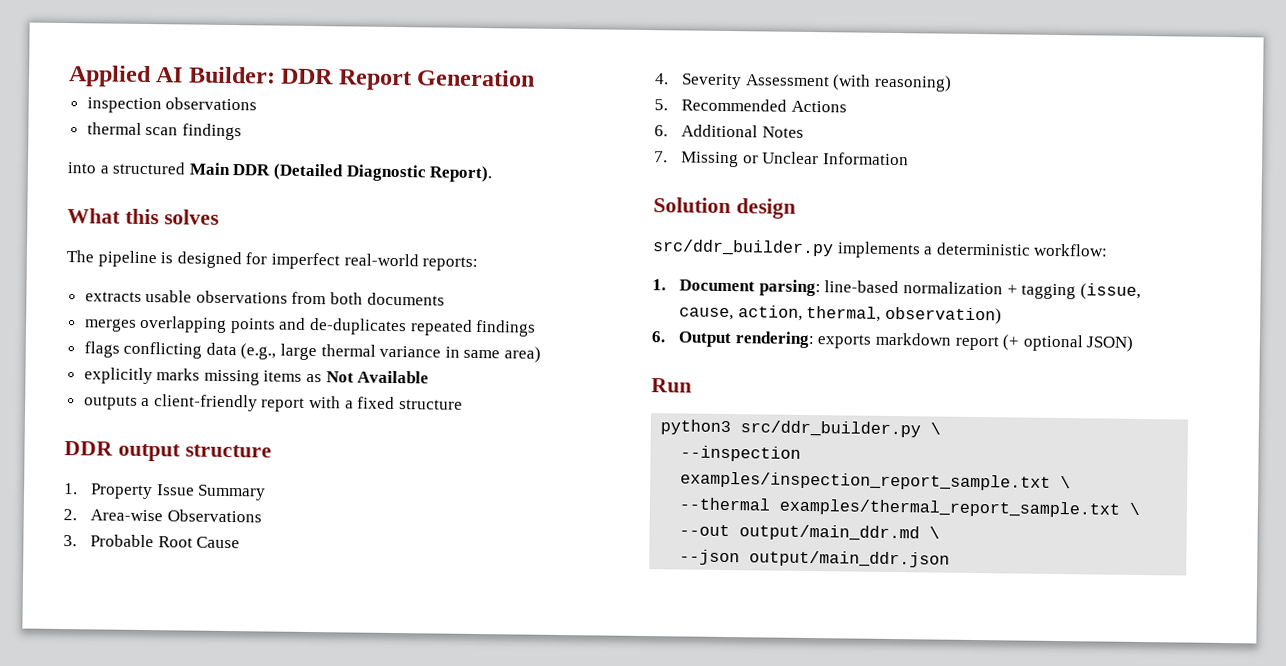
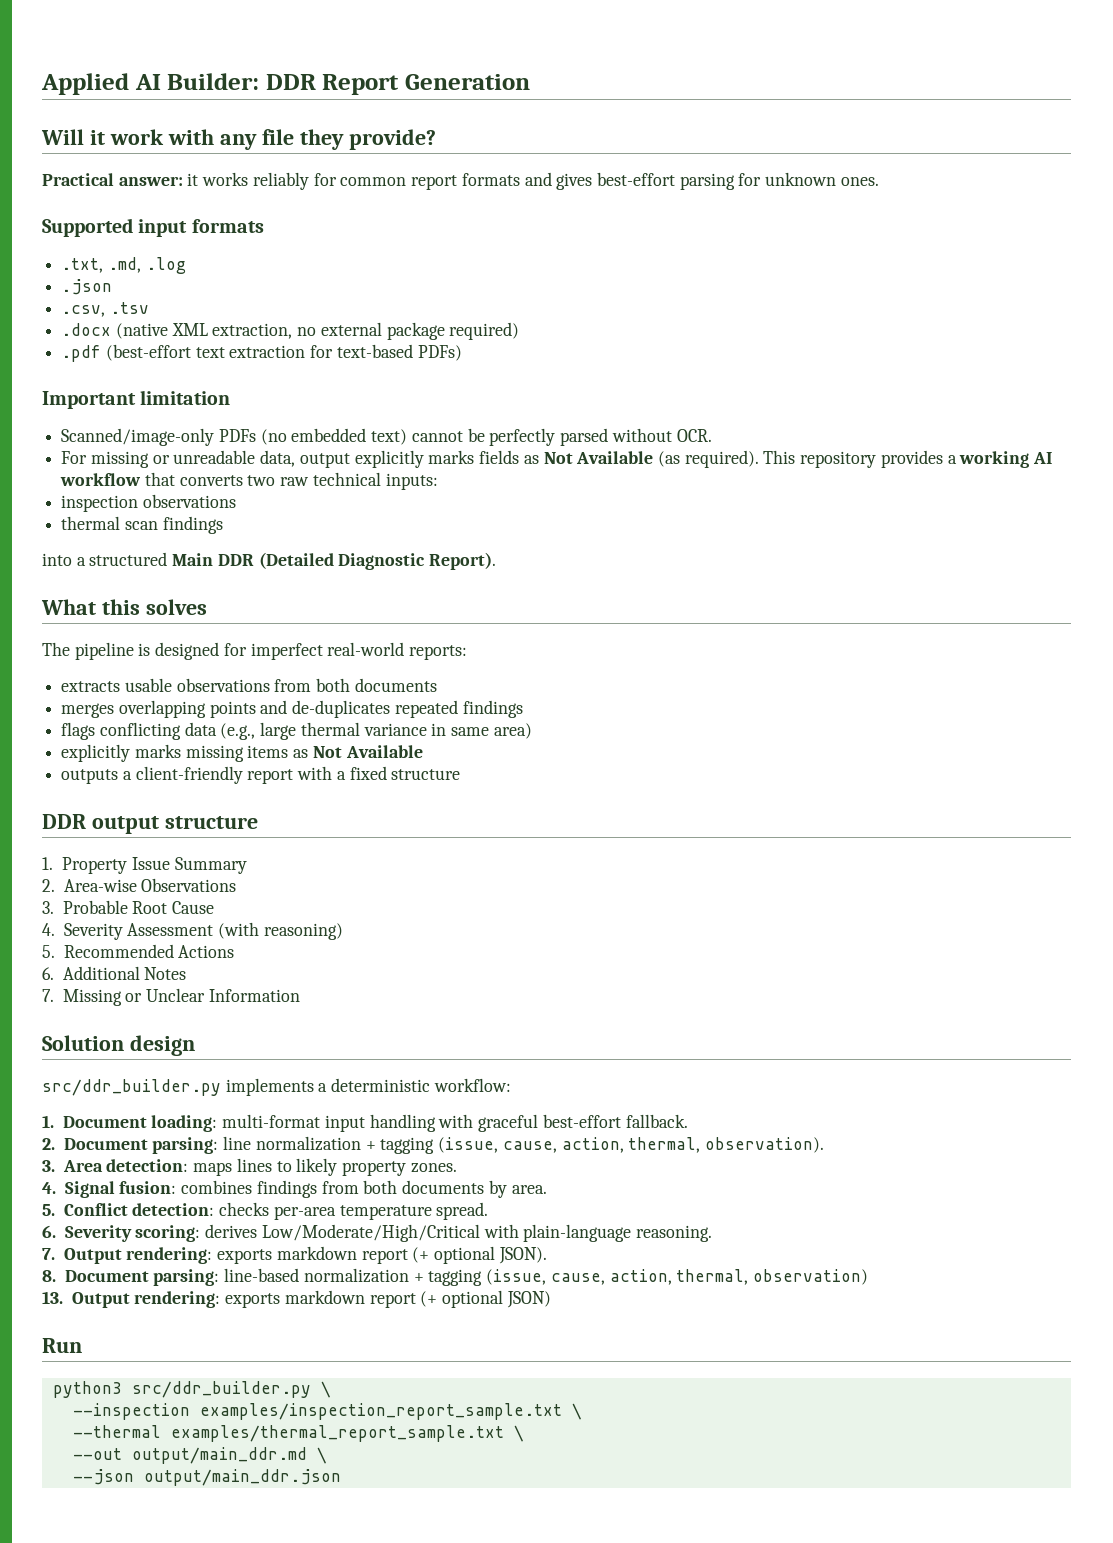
(536, 78) none -> [41,129,436,150] [42,172,879,190] [42,218,264,237] [61,257,186,274] [61,279,113,295] [61,302,149,317] [61,322,520,340] [61,344,462,362] [42,390,231,409] [61,428,712,446] [61,450,1053,468] [60,472,438,490] // Will it work with any file they provide? // Practical answer: it works reliably for common report formats and gives best-effort parsing for unknown ones. // Supported input formats // .txt, .md, .log // .json // .csv, .tsv // .docx (native XML extraction, no external package required) // .pdf (best-effort text extraction for text-based PDFs) // Important limitation // Scanned/image-only PDFs (no embedded text) cannot be perfectly parsed without OCR. // For missing or unreadable data, output explicitly marks fields as Not Available (as required). This repository provides a working AI workflow that converts two raw technical inputs:
(756, 285) none -> [151,1114,688,1132] [42,1136,825,1154] [42,1158,457,1176] [42,1180,547,1198] [42,1202,489,1220] [42,1224,713,1242] [42,1246,547,1264] [42,1270,149,1282] loading: multi-format input handling with graceful best-effort fallback. // 2. Document parsing: line normalization + tagging (issue, cause, action, thermal, observation). // 3. Area detection: maps lines to likely property zones. // 4. Signal fusion: combines findings from both documents by area. // 5. Conflict detection: checks per-area temperature spread. // 6. Severity scoring: derives Low/Moderate/High/Critical with plain-language reasoning. // 7. Output rendering: exports markdown report (+ optional JSON). // 8. Document
[651,331,666,343] 6. -> [42,1291,63,1304] 13.

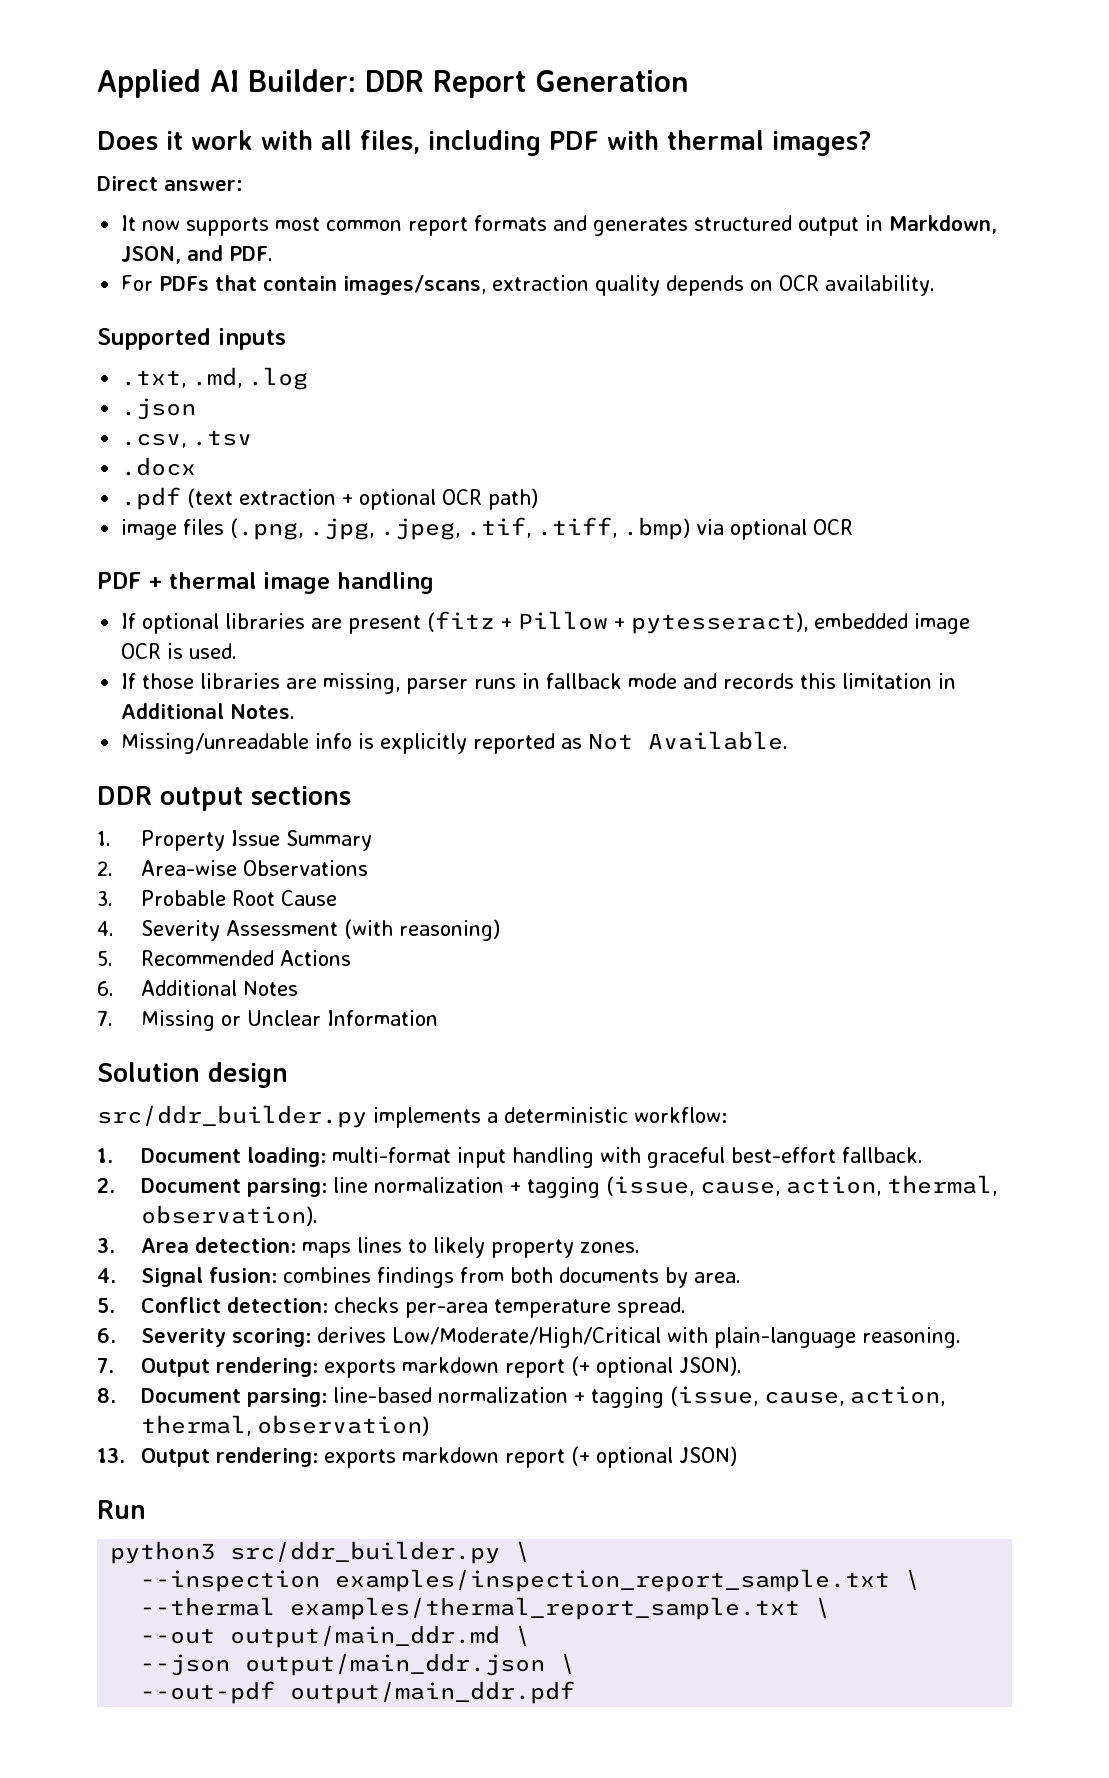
[41,129,84,145] Will -> [97,131,158,150] Does
[219,129,436,150] [42,172,879,190] any file they provide? // Practical answer: it works reliably for common report formats and gives best-effort parsing for unknown ones. -> [321,130,872,156] [97,176,243,191] [121,215,998,236] [121,245,274,264] [121,275,936,296] all files, including PDF with thermal images? // Direct answer: // It now supports most common report formats and generates structured output in Markdown, JSON, and PDF. // For PDFs that contain images/scans, extraction quality depends on OCR availability.
[138,219,264,237] input formats -> [218,328,286,350] inputs
[115,322,520,340] [61,344,462,362] [42,390,231,409] [61,428,712,446] [61,450,1053,468] [60,472,438,490] [61,494,236,512] [61,516,223,534] [42,552,497,570] [41,599,207,615] [42,642,468,660] [61,678,437,692] [61,700,523,718] [61,722,532,740] [61,744,423,762] [61,766,461,784] (native XML extraction, no external package required) // .pdf (best-effort text extraction for text-based PDFs) // Important limitation // Scanned/image-only PDFs (no embedded text) cannot be perfectly parsed without OCR. // For missing or unreadable data, output explicitly marks fields as Not Available (as required). This repository provides a working AI workflow that converts two raw technical inputs: // inspection observations // thermal scan findings // into a structured Main DDR (Detailed Diagnostic Report). // What this solves // The pipeline is designed for imperfect real-world reports: // extracts usable observations from both documents // merges overlapping points and de-duplicates repeated findings // flags conflicting data (e.g., large thermal variance in same area) // explicitly marks missing items as Not Available // outputs a client-friendly report with a fixed structure -> [121,487,539,510] [121,517,854,540] [97,572,434,594] [121,611,971,634] [121,643,238,659] [121,673,957,694] [121,703,296,719] [121,731,789,754] // .pdf (text extraction + optional OCR path) // image files (.png, .jpg, .jpeg, .tif, .tiff, .bmp) via optional OCR // PDF + thermal image handling // If optional libraries are present (fitz + Pillow + pytesseract), embedded image OCR is used. // If those libraries are missing, parser runs in fallback mode and records this limitation in Additional Notes. // Missing/unreadable info is explicitly reported as Not Available.
[164,816,258,829] structure -> [251,786,351,805] sections
(341, 1477) none -> [560,1653,576,1675] [140,1681,576,1704] \ // --out-pdf output/main_ddr.pdf

